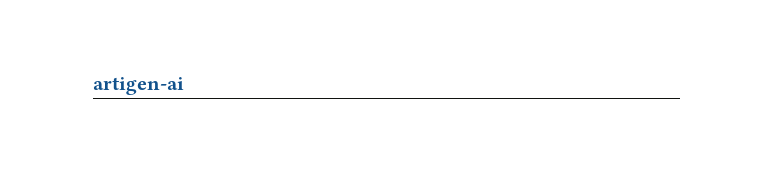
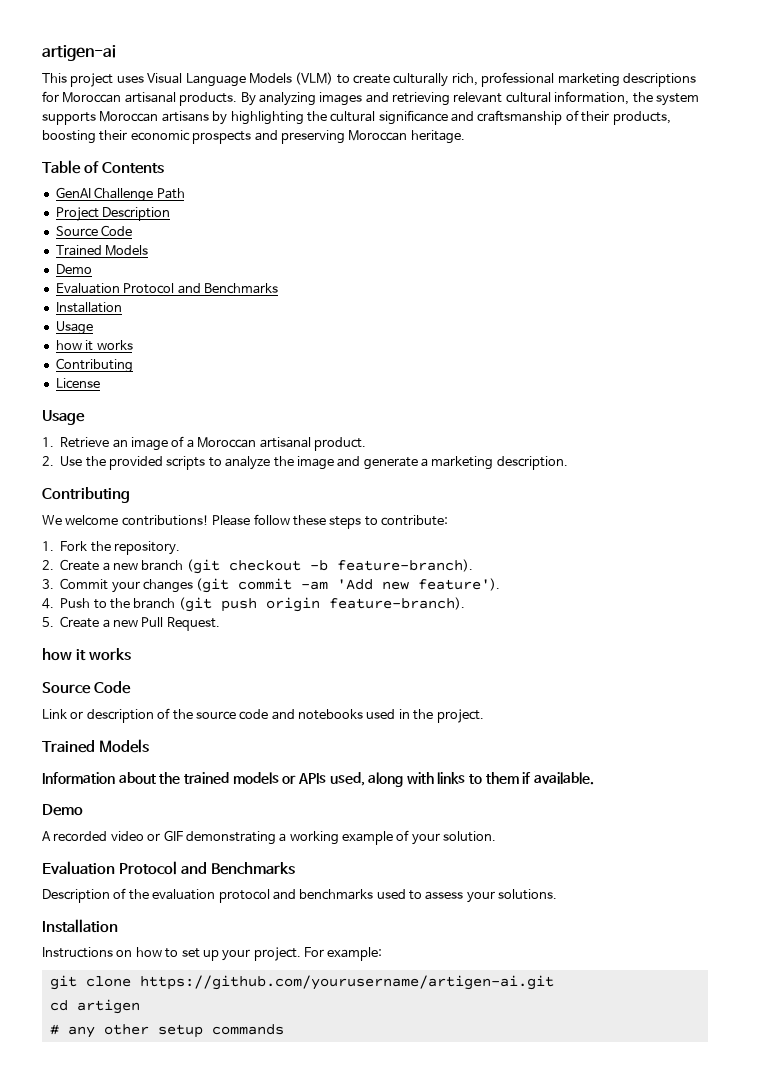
(184, 86) none -> [42,72,696,87] [42,91,699,106] [42,110,671,125] [42,130,465,144] [42,160,164,174] [55,187,185,202] [55,207,171,221] [55,225,133,237] [55,245,149,256] [55,264,92,274] [55,283,278,294] [55,302,122,313] [55,321,93,335] [55,340,133,351] [55,358,133,373] [55,378,100,389] [42,410,85,425] [42,436,366,451] [42,456,568,470] [42,487,130,503] [42,514,448,529] [42,541,180,555] [42,559,473,574] [42,578,501,593] [42,597,465,612] [42,616,220,631] [42,648,131,661] [42,681,131,694] [42,708,484,723] [42,739,149,753] [42,772,595,787] [42,804,83,816] [42,830,497,845] [42,861,295,875] [42,888,558,903] [42,919,118,933] [42,947,383,961] [49,975,554,990] [49,999,140,1014] [49,1024,284,1038] // This project uses Visual Language Models (VLM) to create culturally rich, professional marketing descriptions for Moroccan artisanal products. By analyzing images and retrieving relevant cultural information, the system supports Moroccan artisans by highlighting the cultural significance and craftsmanship of their products, boosting their economic prospects and preserving Moroccan heritage. // Table of Contents // GenAI Challenge Path // Project Description // Source Code // Trained Models // Demo // Evaluation Protocol and Benchmarks // Installation // Usage // how it works // Contributing // License // Usage // 1. Retrieve an image of a Moroccan artisanal product. // 2. Use the provided scripts to analyze the image and generate a marketing description. // Contributing // We welcome contributions! Please follow these steps to contribute: // 1. Fork the repository. // 2. Create a new branch (git checkout -b feature-branch). // 3. Commit your changes (git commit -am 'Add new feature'). // 4. Push to the branch (git push origin feature-branch). // 5. Create a new Pull Request. // how it works // Source Code // Link or description of the source code and notebooks used in the project. // Trained Models // Information about the trained models or APIs used, along with links to them if available. // Demo // A recorded video or GIF demonstrating a working example of your solution. // Evaluation Protocol and Benchmarks // Description of the evaluation protocol and benchmarks used to assess your solutions. // Installation // Instructions on how to set up your project. For example: // git clone https://github.com/yourusername/artigen-ai.git // cd artigen // # any other setup commands

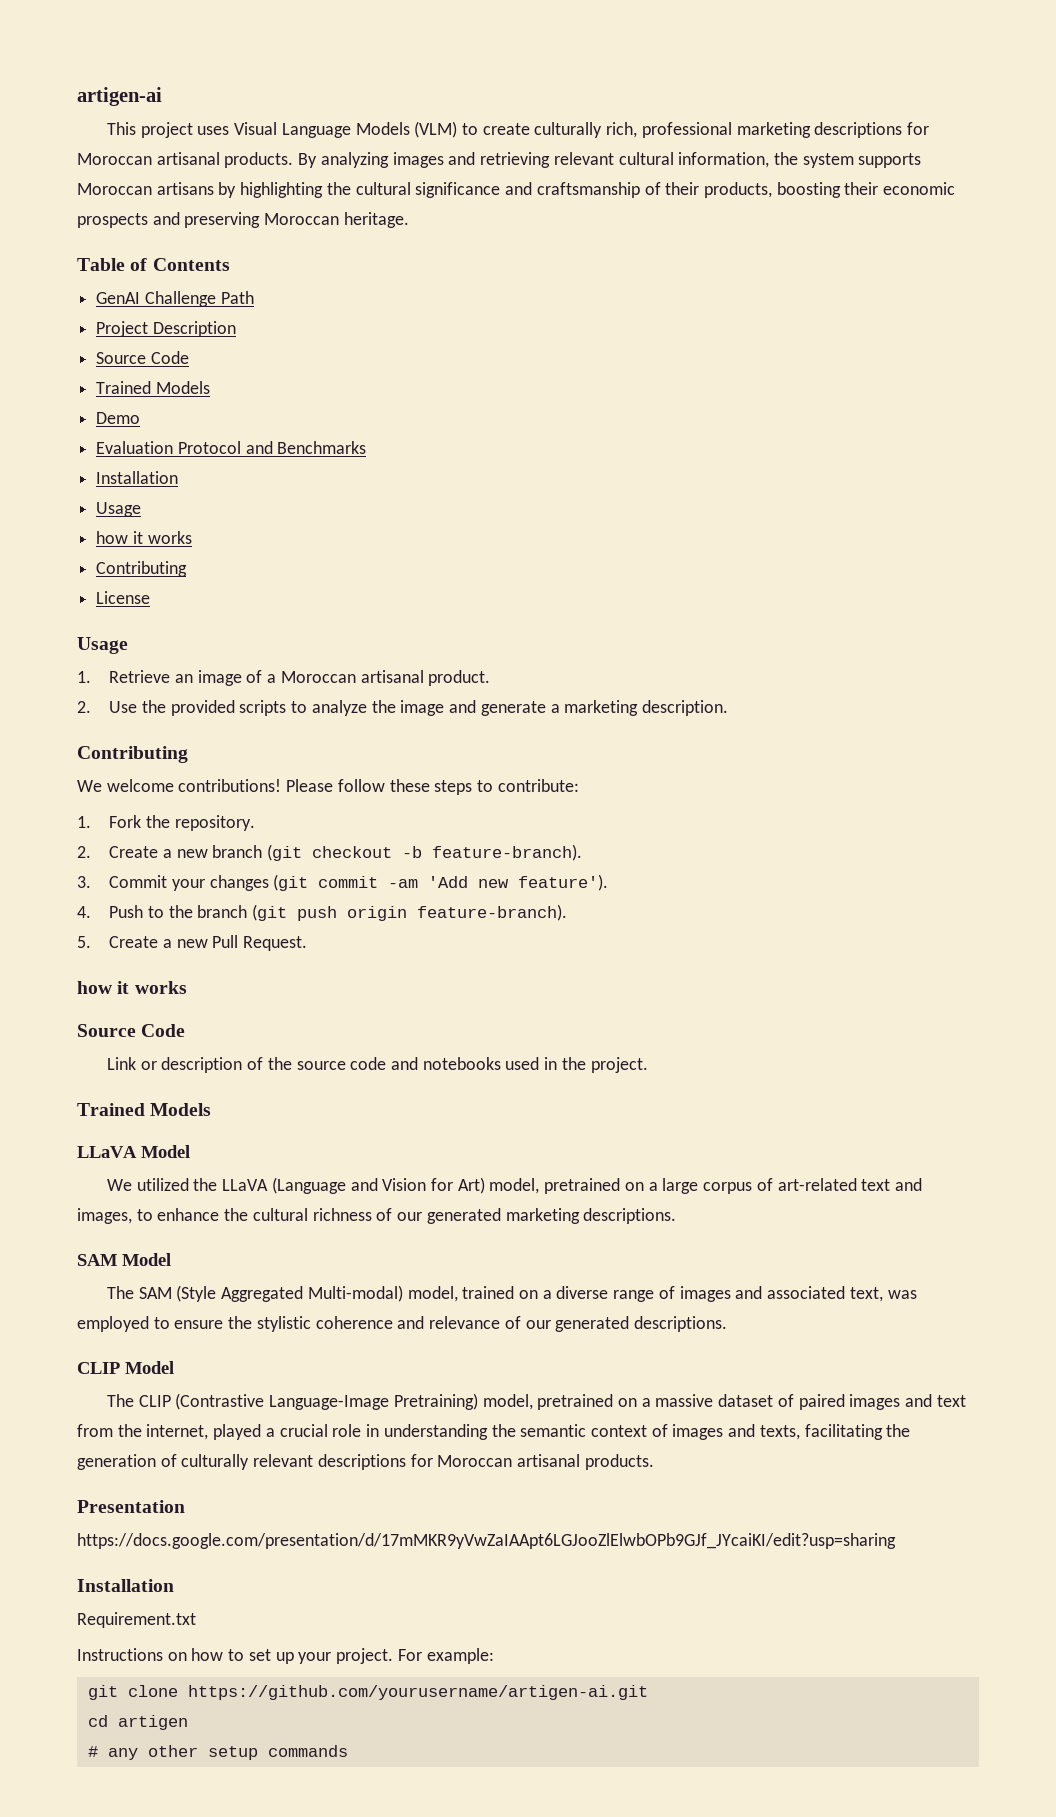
[42,772,595,787] [42,804,83,816] [42,830,497,845] [42,861,295,875] [42,888,558,903] [42,919,118,933] Information about the trained models or APIs used, along with links to them if available. // Demo // A recorded video or GIF demonstrating a working example of your solution. // Evaluation Protocol and Benchmarks // Description of the evaluation protocol and benchmarks used to assess your solutions. // Installation -> [77,1145,190,1158] [106,1177,922,1194] [77,1208,677,1224] [77,1253,171,1266] [106,1285,917,1302] [77,1316,727,1332] [77,1361,174,1374] [106,1393,966,1410] [77,1424,911,1440] [77,1454,654,1470] [77,1500,185,1513] [77,1533,896,1549] [77,1579,174,1592] [77,1612,196,1628] LLaVA Model // We utilized the LLaVA (Language and Vision for Art) model, pretrained on a large corpus of art-related text and images, to enhance the cultural richness of our generated marketing descriptions. // SAM Model // The SAM (Style Aggregated Multi-modal) model, trained on a diverse range of images and associated text, was employed to ensure the stylistic coherence and relevance of our generated descriptions. // CLIP Model // The CLIP (Contrastive Language-Image Pretraining) model, pretrained on a massive dataset of paired images and text from the internet, played a crucial role in understanding the semantic context of images and texts, facilitating the generation of culturally relevant descriptions for Moroccan artisanal products. // Presentation // https://docs.google.com/presentation/d/17mMKR9yVwZaIAApt6LGJooZlElwbOPb9GJf_JYcaiKI/edit?usp=sharing // Installation // Requirement.txt

